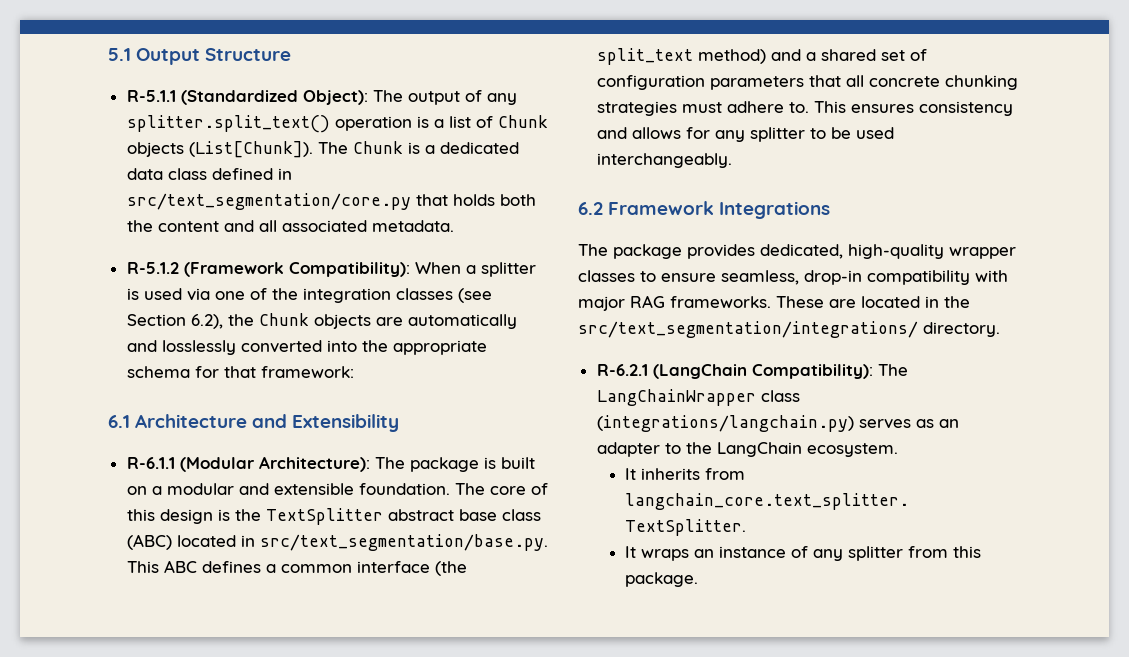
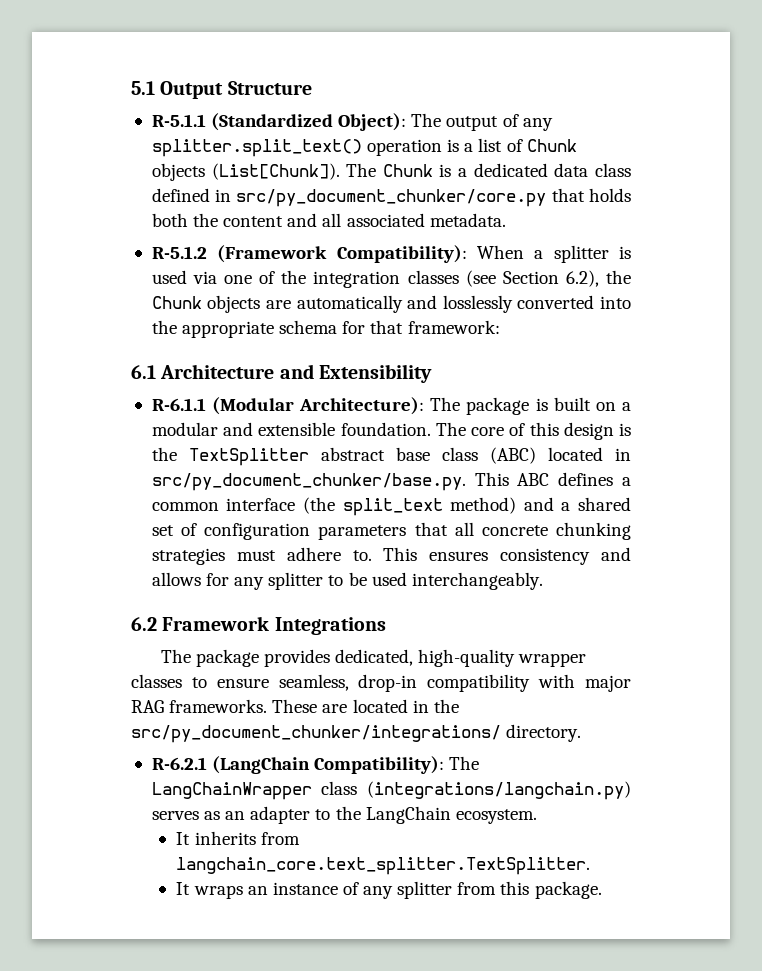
[126,193,411,210] src/text_segmentation/core.py -> [236,189,547,207] src/py_document_chunker/core.py
[259,534,548,551] src/text_segmentation/base.py. -> [151,473,466,491] src/py_document_chunker/base.py.
[578,321,918,338] src/text_segmentation/integrations/ -> [131,725,501,743] src/py_document_chunker/integrations/

